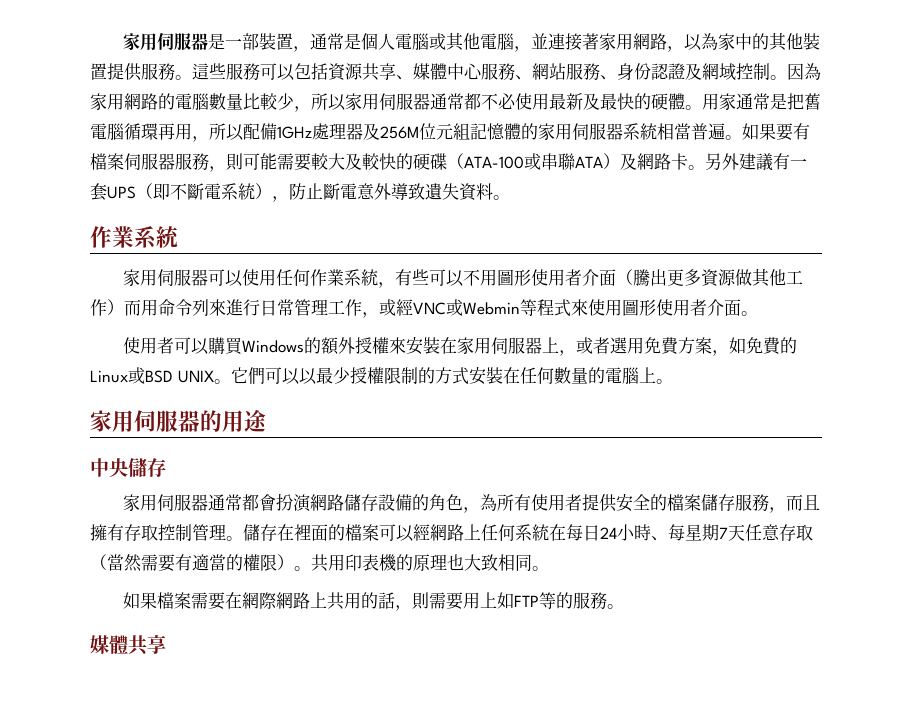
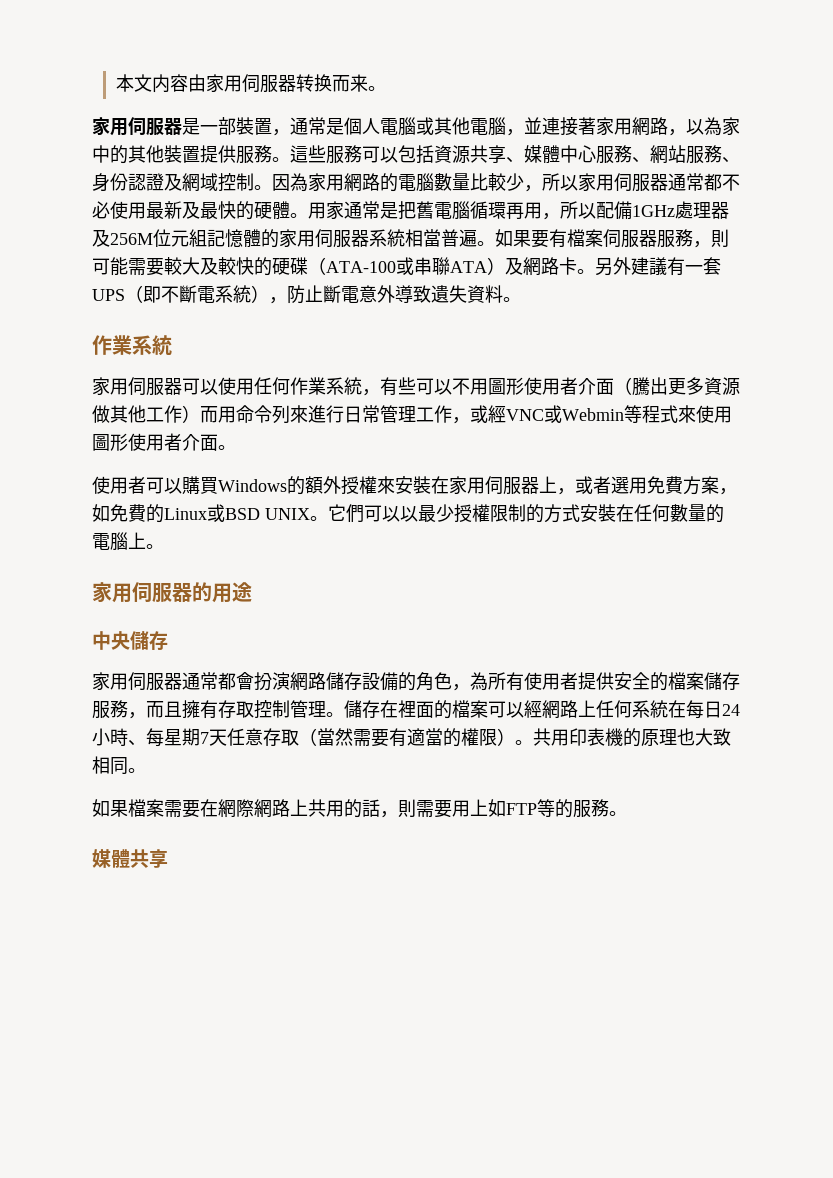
(123, 41) none -> [116,74,387,93] 本文内容由家用伺服器转换而来。 //

